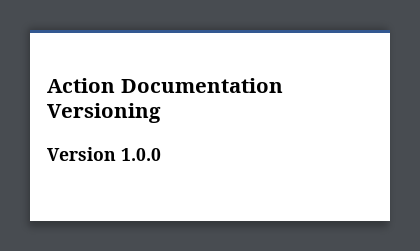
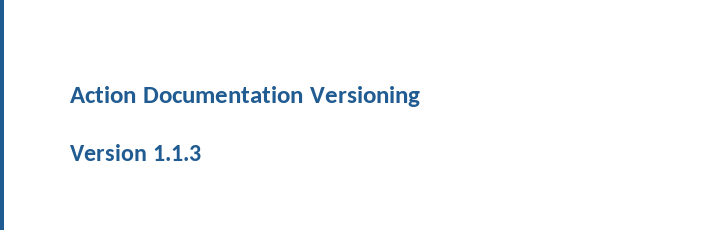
[121,148,161,161] 1.0.0 -> [153,145,202,161] 1.1.3

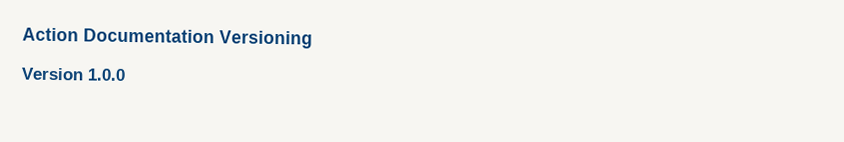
[153,145,202,161] 1.1.3 -> [87,68,126,81] 1.0.0

